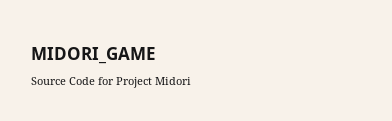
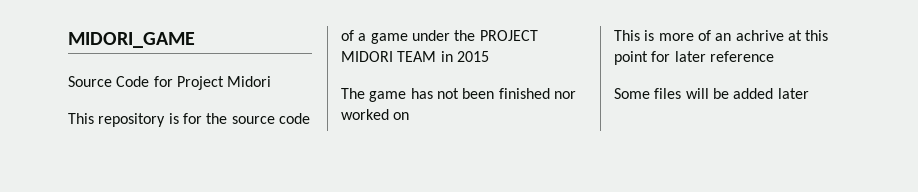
(191, 81) none -> [68,113,310,127] [341,30,538,44] [341,51,489,62] [341,88,576,102] [341,109,410,120] [614,30,829,41] [614,51,774,65] [614,88,809,99] // This repository is for the source code of a game under the PROJECT MIDORI TEAM in 2015 // The game has not been finished nor worked on // This is more of an achrive at this point for later reference // Some files will be added later

